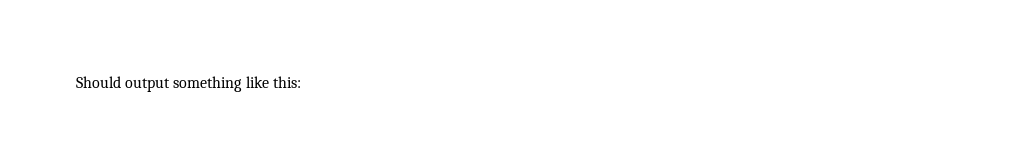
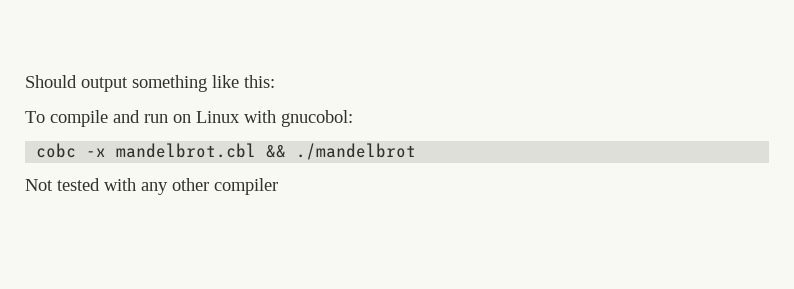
(301, 82) none -> [25,110,353,127] [36,143,417,160] [25,178,278,195] // To compile and run on Linux with gnucobol: // cobc -x mandelbrot.cbl && ./mandelbrot // Not tested with any other compiler

